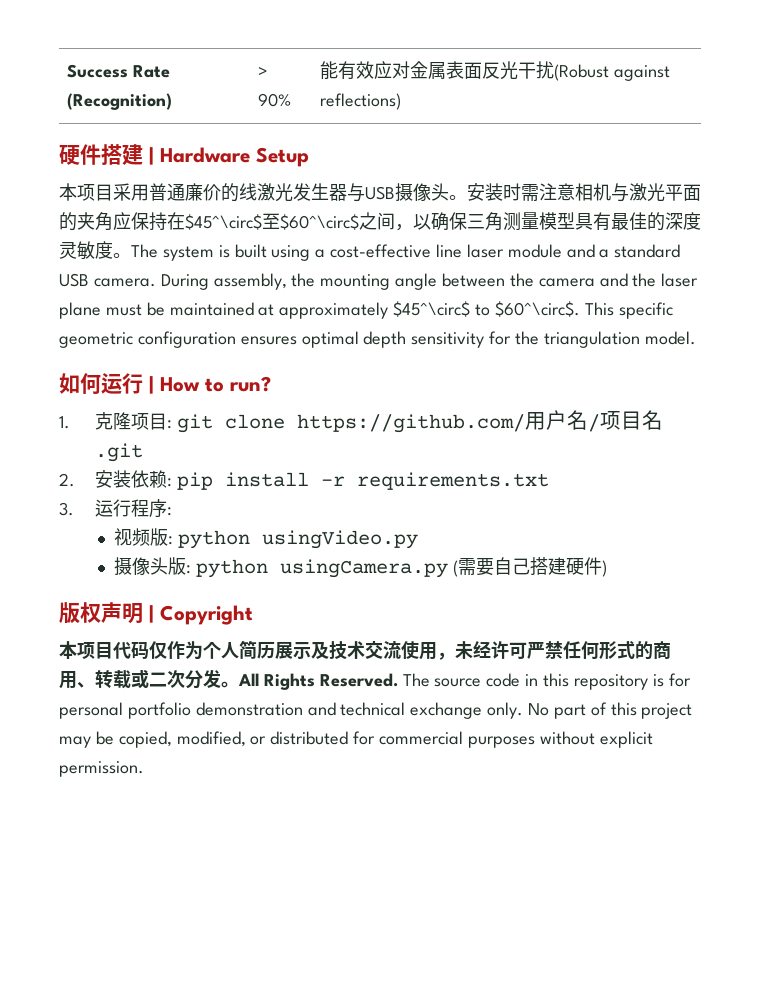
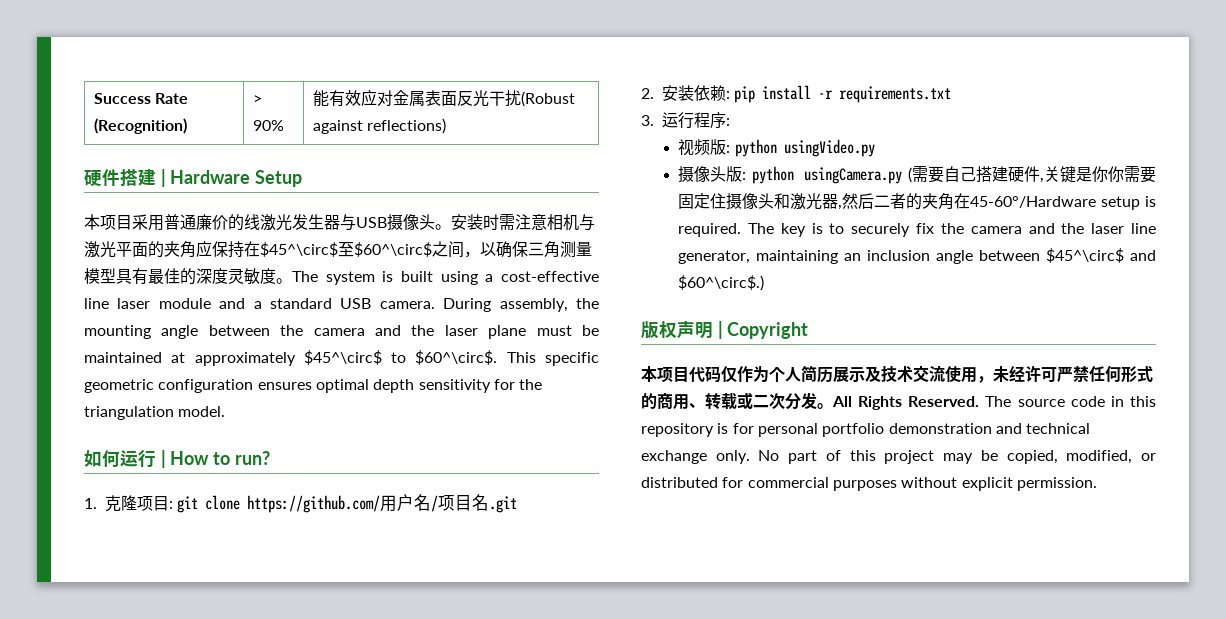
[602,560,608,577] ) -> [1040,166,1156,183] [678,193,1156,210] [678,223,1156,237] [678,248,1156,264] [678,275,765,291] ,关键是你你需要固定住摄像头和激光器,然后二者的夹角在45-60°/Hardware setup is required. The key is to securely fix the camera and the laser line generator, maintaining an inclusion angle between $45^\circ$ and $60^\circ$.)

